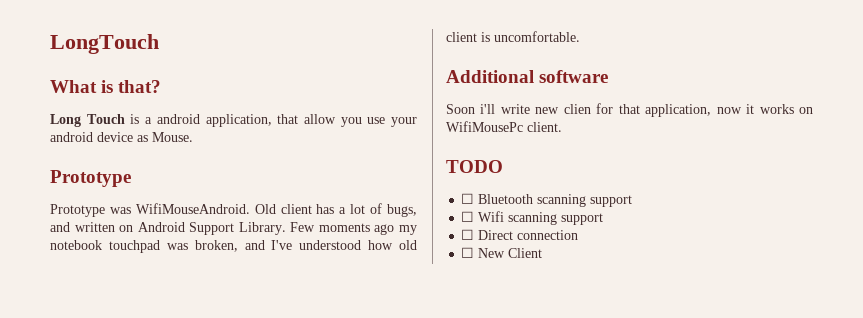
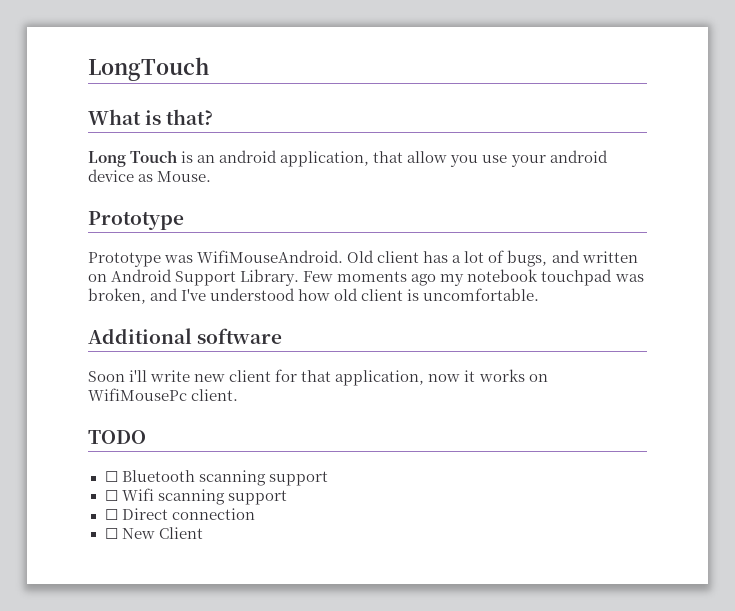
[145,117,153,124] a -> [197,155,216,163] an
[563,104,591,114] clien -> [229,370,272,382] client

